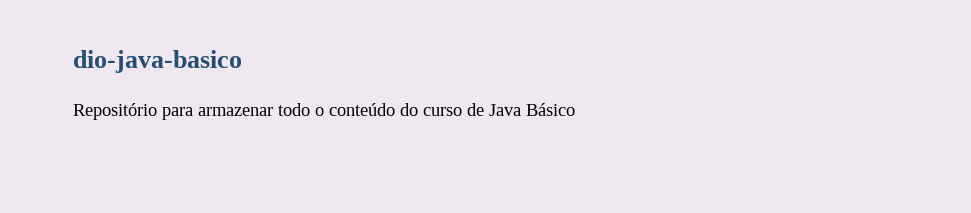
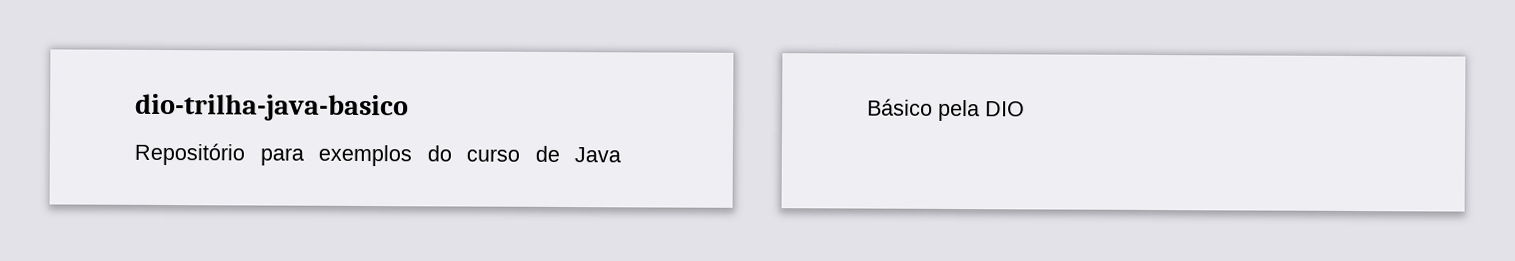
[73,50,242,73] dio-java-basico -> [135,93,409,122] dio-trilha-java-basico
[198,103,395,116] armazenar todo o conteúdo -> [318,144,412,167] exemplos
(575, 109) none -> [938,99,1025,122] pela DIO

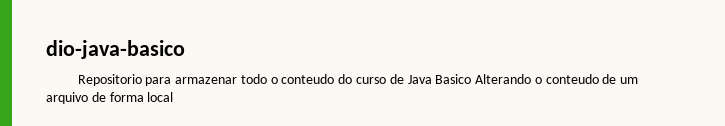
[135,93,409,122] [134,142,621,167] [867,98,1025,122] dio-trilha-java-basico // Repositório para exemplos do curso de Java Básico pela DIO -> [46,40,185,59] [77,74,639,86] [46,92,174,104] dio-java-basico // Repositorio para armazenar todo o conteudo do curso de Java Basico Alterando o conteudo de um arquivo de forma local

